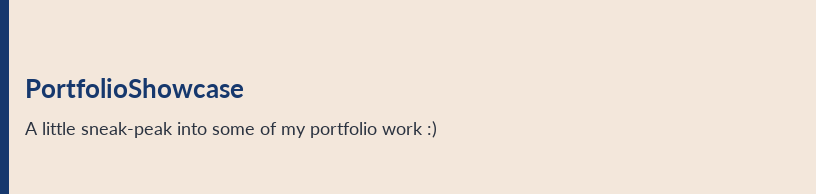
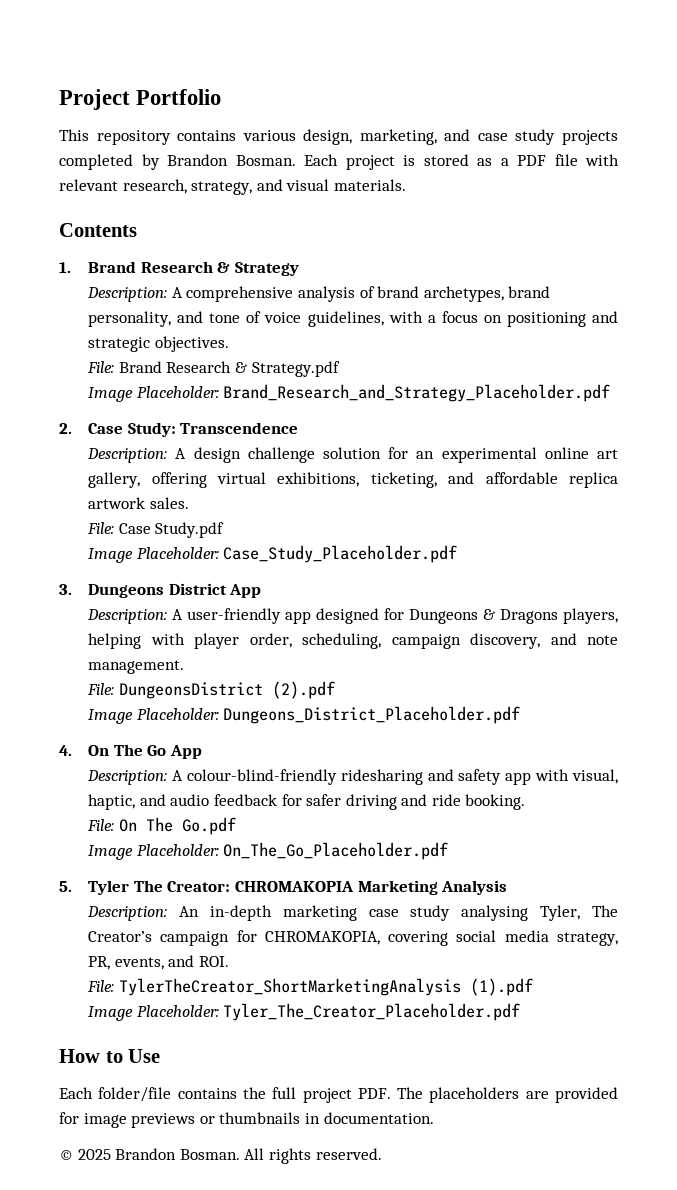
[25,78,244,98] [25,121,437,138] PortfolioShowcase // A little sneak-peak into some of my portfolio work :) -> [59,89,222,110] [59,129,618,145] [59,154,619,170] [59,179,406,195] [59,223,137,237] [59,261,299,276] [87,286,551,302] [88,311,618,327] [88,336,229,352] [87,361,340,377] [88,384,611,402] [59,422,299,437] [87,447,618,463] [88,472,618,488] [88,497,189,509] [87,522,225,538] [88,545,458,563] [59,583,262,598] [87,608,618,624] [88,633,618,649] [88,660,185,674] [87,681,335,699] [88,706,521,724] [59,744,202,759] [87,769,618,785] [88,794,526,810] [87,817,236,835] [88,842,449,860] [59,880,508,895] [87,905,618,921] [88,930,618,946] [88,955,229,970] [87,978,533,996] [88,1003,521,1021] [59,1049,161,1063] [59,1087,619,1103] [59,1112,434,1128] [59,1148,382,1164] Project Portfolio // This repository contains various design, marketing, and case study projects completed by Brandon Bosman. Each project is stored as a PDF file with relevant research, strategy, and visual materials. // Contents // 1. Brand Research & Strategy // Description: A comprehensive analysis of brand archetypes, brand personality, and tone of voice guidelines, with a focus on positioning and strategic objectives. // File: Brand Research & Strategy.pdf // Image Placeholder: Brand_Research_and_Strategy_Placeholder.pdf // 2. Case Study: Transcendence // Description: A design challenge solution for an experimental online art gallery, offering virtual exhibitions, ticketing, and affordable replica artwork sales. // File: Case Study.pdf // Image Placeholder: Case_Study_Placeholder.pdf // 3. Dungeons District App // Description: A user-friendly app designed for Dungeons & Dragons players, helping with player order, scheduling, campaign discovery, and note management. // File: DungeonsDistrict (2).pdf // Image Placeholder: Dungeons_District_Placeholder.pdf // 4. On The Go App // Description: A colour-blind-friendly ridesharing and safety app with visual, haptic, and audio feedback for safer driving and ride booking. // File: On The Go.pdf // Image Placeholder: On_The_Go_Placeholder.pdf // 5. Tyler The Creator: CHROMAKOPIA Marketing Analysis // Description: An in-depth marketing case study analysing Tyler, The Creator’s campaign for CHROMAKOPIA, covering social media strategy, PR, events, and ROI. // File: TylerTheCreator_ShortMarketingAnalysis (1).pdf // Image Placeholder: Tyler_The_Creator_Placeholder.pdf // How to Use // Each folder/file contains the full project PDF. The placeholders are provided for image previews or thumbnails in documentation. // © 2025 Brandon Bosman. All rights reserved.

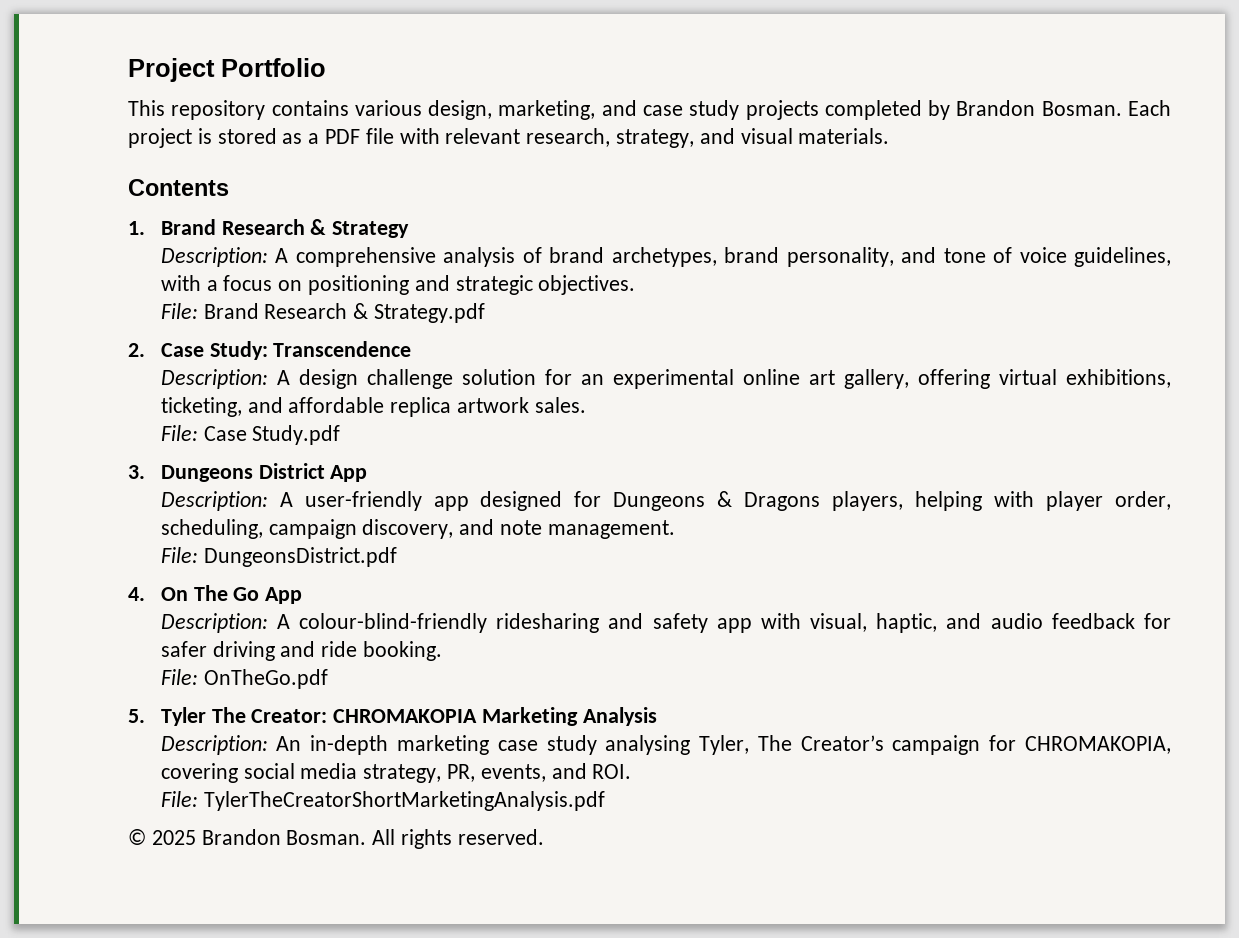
[88,384,611,402] // Image Placeholder: Brand_Research_and_Strategy_Placeholder.pdf -> (485, 313) none
[88,545,458,563] // Image Placeholder: Case_Study_Placeholder.pdf -> (341, 435) none
[118,681,335,699] [88,706,521,724] DungeonsDistrict (2).pdf // Image Placeholder: Dungeons_District_Placeholder.pdf -> [203,547,397,567] DungeonsDistrict.pdf
[118,817,236,835] [88,842,449,860] On The Go.pdf // Image Placeholder: On_The_Go_Placeholder.pdf -> [203,669,328,689] OnTheGo.pdf
[118,978,533,996] [88,1003,521,1021] [59,1049,161,1063] [59,1087,619,1103] [59,1112,434,1128] TylerTheCreator_ShortMarketingAnalysis (1).pdf // Image Placeholder: Tyler_The_Creator_Placeholder.pdf // How to Use // Each folder/file contains the full project PDF. The placeholders are provided for image previews or thumbnails in documentation. -> [203,791,605,811] TylerTheCreatorShortMarketingAnalysis.pdf

